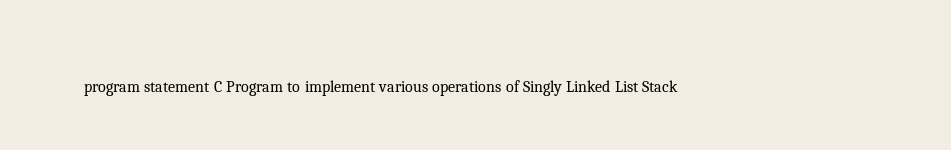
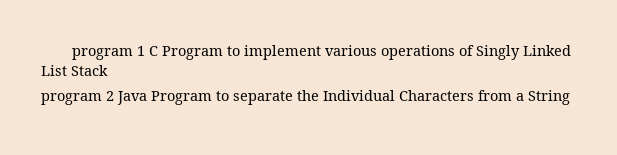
[84,82,211,96] program statement -> [72,46,146,60] program 1
(678, 86) none -> [41,90,570,105] // program 2 Java Program to separate the Individual Characters from a String

